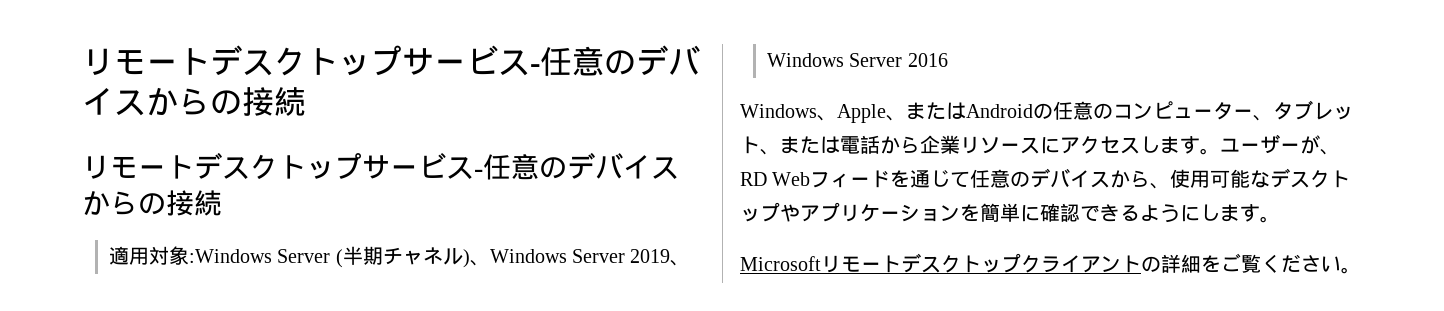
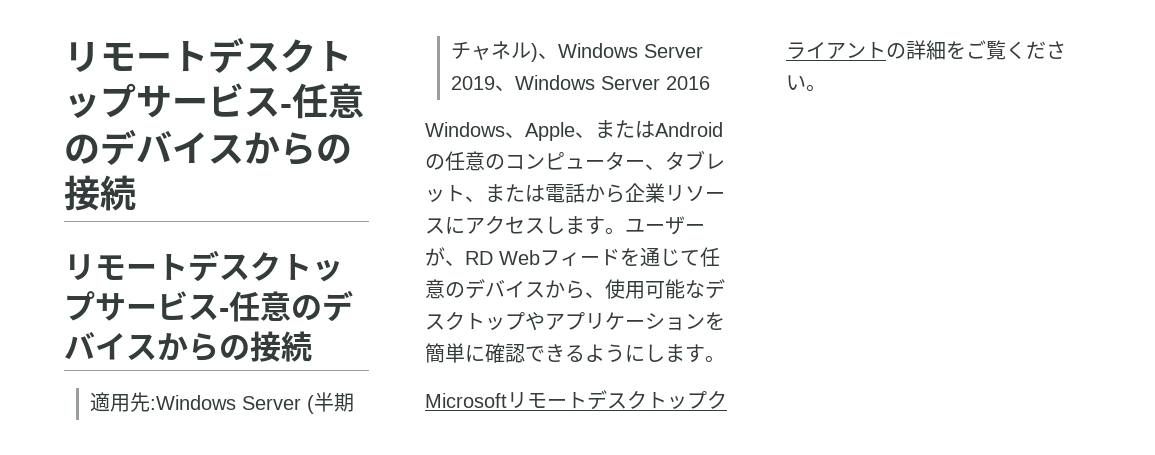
[148,246,189,265] 対象 -> [129,392,150,412] 先

